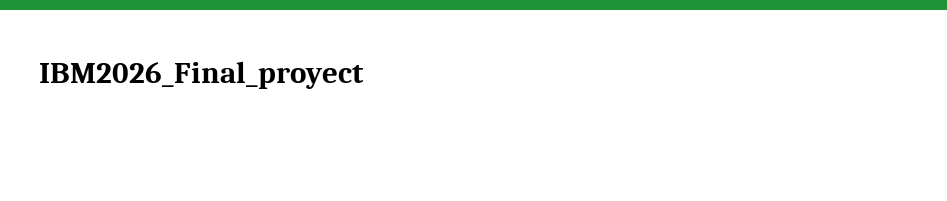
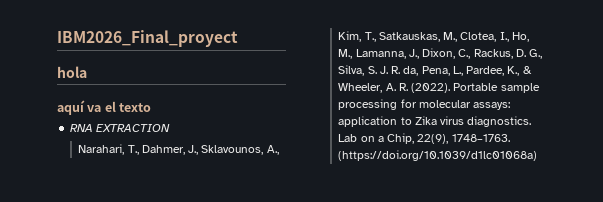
(364, 75) none -> [57,66,87,78] [57,100,152,115] [70,124,171,132] [78,144,279,155] [338,31,529,42] [338,48,543,59] [338,65,532,76] [338,83,540,93] [338,99,511,110] [338,116,532,127] [338,133,510,144] [338,150,538,161] // hola // aquí va el texto // RNA EXTRACTION // Narahari, T., Dahmer, J., Sklavounos, A., Kim, T., Satkauskas, M., Clotea, I., Ho, M., Lamanna, J., Dixon, C., Rackus, D. G., Silva, S. J. R. da, Pena, L., Pardee, K., & Wheeler, A. R. (2022). Portable sample processing for molecular assays: application to Zika virus diagnostics. Lab on a Chip, 22(9), 1748–1763. (https://doi.org/10.1039/d1lc01068a)

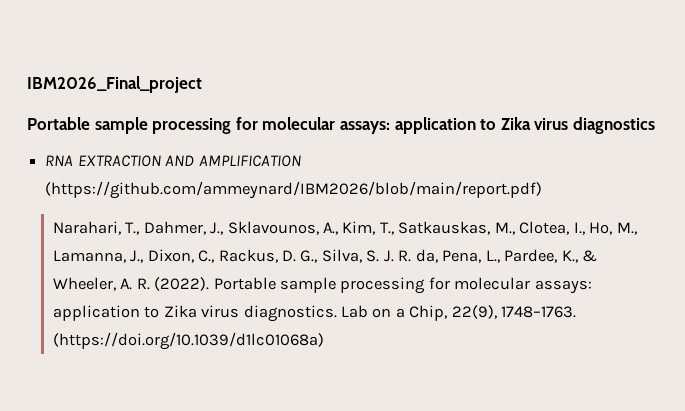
[57,30,238,47] [57,66,87,78] [57,100,152,115] IBM2026_Final_proyect // hola // aquí va el texto -> [27,76,202,93] [27,117,655,134] IBM2026_Final_project // Portable sample processing for molecular assays: application to Zika virus diagnostics
(171, 128) none -> [165,155,301,167] [45,181,543,199] AND AMPLIFICATION (https://github.com/ammeynard/IBM2026/blob/main/report.pdf)

